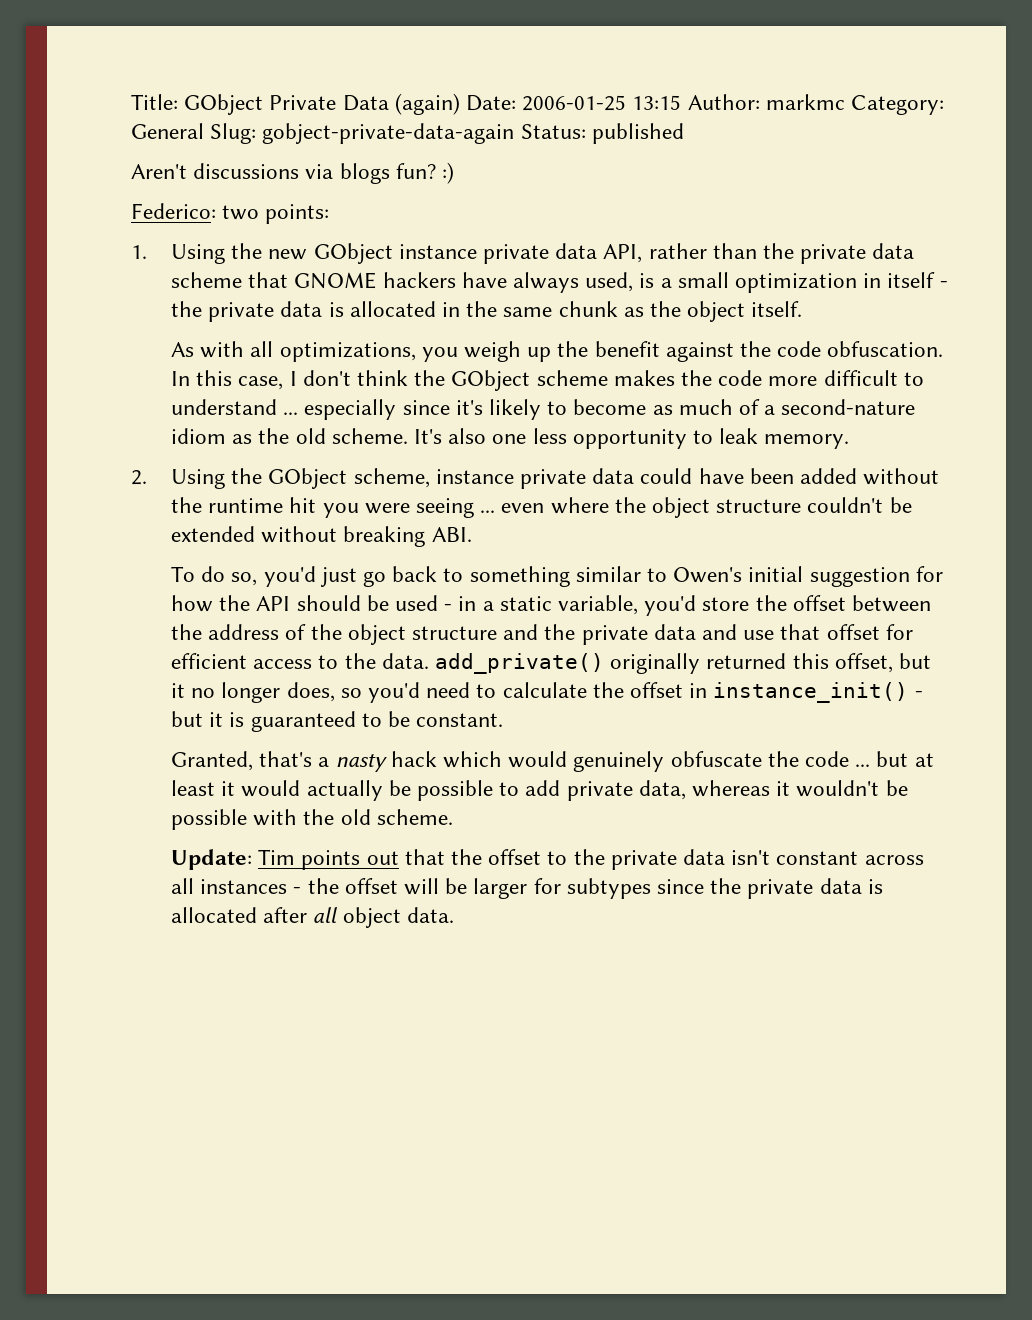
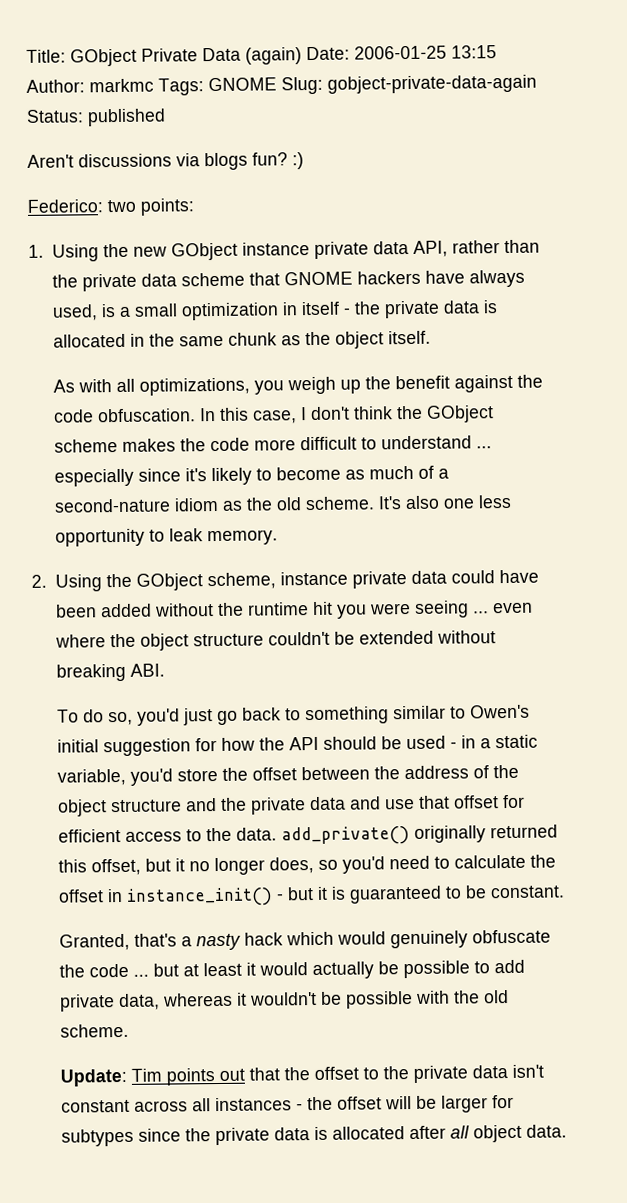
[851,95,945,115] [131,123,204,139] Category: General -> [158,77,277,96] Tags: GNOME

